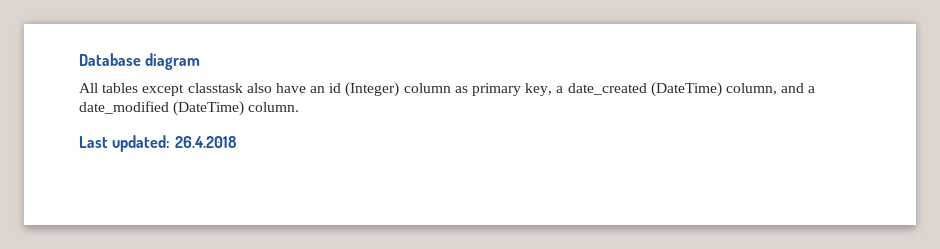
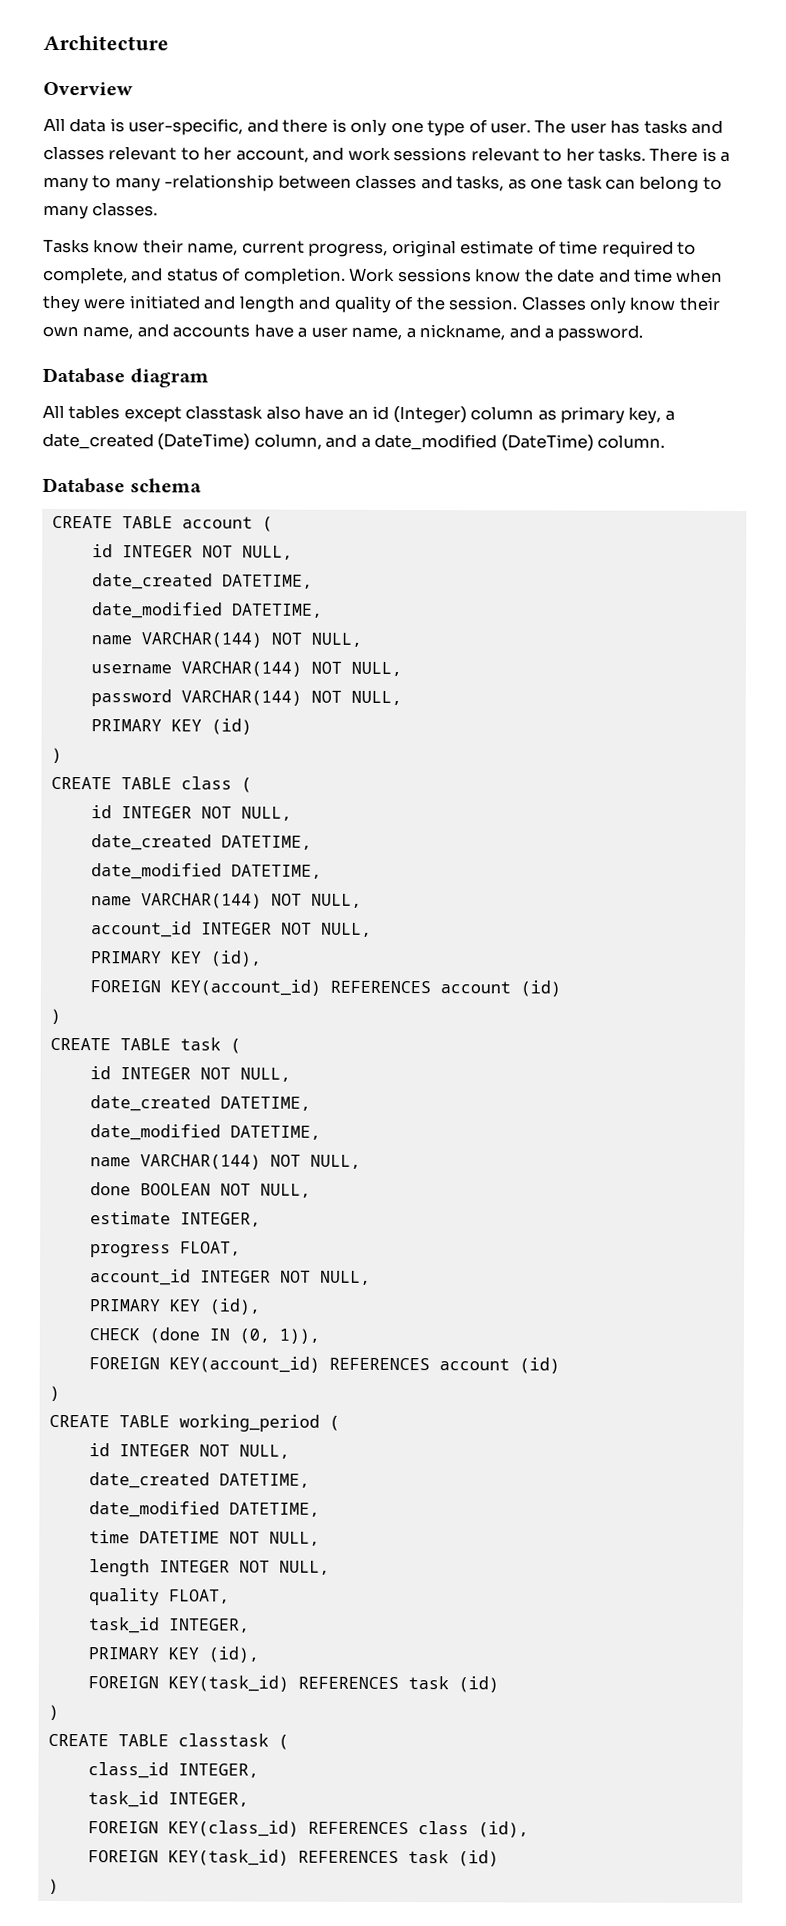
(79, 59) none -> [43,34,169,51] [43,81,133,96] [43,117,724,137] [43,145,731,163] [43,174,722,193] [43,202,159,220] [43,238,697,258] [43,266,724,285] [42,294,720,314] [42,323,644,342] Architecture // Overview // All data is user-specific, and there is only one type of user. The user has tasks and classes relevant to her account, and work sessions relevant to her tasks. There is a many to many -relationship between classes and tasks, as one task can belong to many classes. // Tasks know their name, current progress, original estimate of time required to complete, and status of completion. Work sessions know the date and time when they were initiated and length and quality of the session. Classes only know their own name, and accounts have a user name, a nickname, and a password. //
[79,135,237,152] Last updated: 26.4.2018 -> [42,477,202,494] [51,515,273,532] [91,544,293,560] [91,573,313,590] [91,602,323,619] [90,632,362,648] [90,661,402,677] [90,689,402,707] [90,718,252,735] [50,747,62,764] [50,776,252,793] [90,805,292,821] [90,834,312,851] [90,863,322,880] [90,893,362,909] [90,921,372,938] [89,950,262,967] [89,979,561,997] [49,1008,61,1025] [49,1037,241,1054] [89,1066,291,1082] [89,1095,311,1112] [89,1124,321,1141] [89,1154,361,1170] [89,1182,311,1198] [89,1211,261,1227] [89,1241,241,1258] [89,1269,371,1286] [88,1298,261,1315] [88,1327,320,1344] [88,1356,560,1374] [48,1385,60,1402] [48,1414,340,1432] [88,1443,290,1459] [88,1472,310,1489] [88,1501,320,1518] [88,1530,320,1546] [88,1559,330,1577] [88,1588,230,1606] [88,1617,250,1634] [87,1646,259,1663] [87,1675,499,1693] [47,1704,59,1721] [47,1733,289,1750] [87,1762,259,1779] [87,1791,249,1808] [87,1820,529,1838] [87,1849,499,1867] [47,1878,59,1895] Database schema // CREATE TABLE account ( // id INTEGER NOT NULL, // date_created DATETIME, // date_modified DATETIME, // name VARCHAR(144) NOT NULL, // username VARCHAR(144) NOT NULL, // password VARCHAR(144) NOT NULL, // PRIMARY KEY (id) // ) // CREATE TABLE class ( // id INTEGER NOT NULL, // date_created DATETIME, // date_modified DATETIME, // name VARCHAR(144) NOT NULL, // account_id INTEGER NOT NULL, // PRIMARY KEY (id), // FOREIGN KEY(account_id) REFERENCES account (id) // ) // CREATE TABLE task ( // id INTEGER NOT NULL, // date_created DATETIME, // date_modified DATETIME, // name VARCHAR(144) NOT NULL, // done BOOLEAN NOT NULL, // estimate INTEGER, // progress FLOAT, // account_id INTEGER NOT NULL, // PRIMARY KEY (id), // CHECK (done IN (0, 1)), // FOREIGN KEY(account_id) REFERENCES account (id) // ) // CREATE TABLE working_period ( // id INTEGER NOT NULL, // date_created DATETIME, // date_modified DATETIME, // time DATETIME NOT NULL, // length INTEGER NOT NULL, // quality FLOAT, // task_id INTEGER, // PRIMARY KEY (id), // FOREIGN KEY(task_id) REFERENCES task (id) // ) // CREATE TABLE classtask ( // class_id INTEGER, // task_id INTEGER, // FOREIGN KEY(class_id) REFERENCES class (id), // FOREIGN KEY(task_id) REFERENCES task (id) // )

